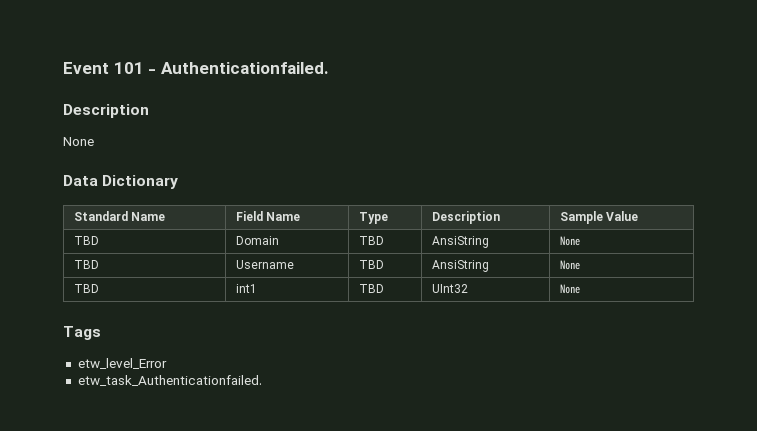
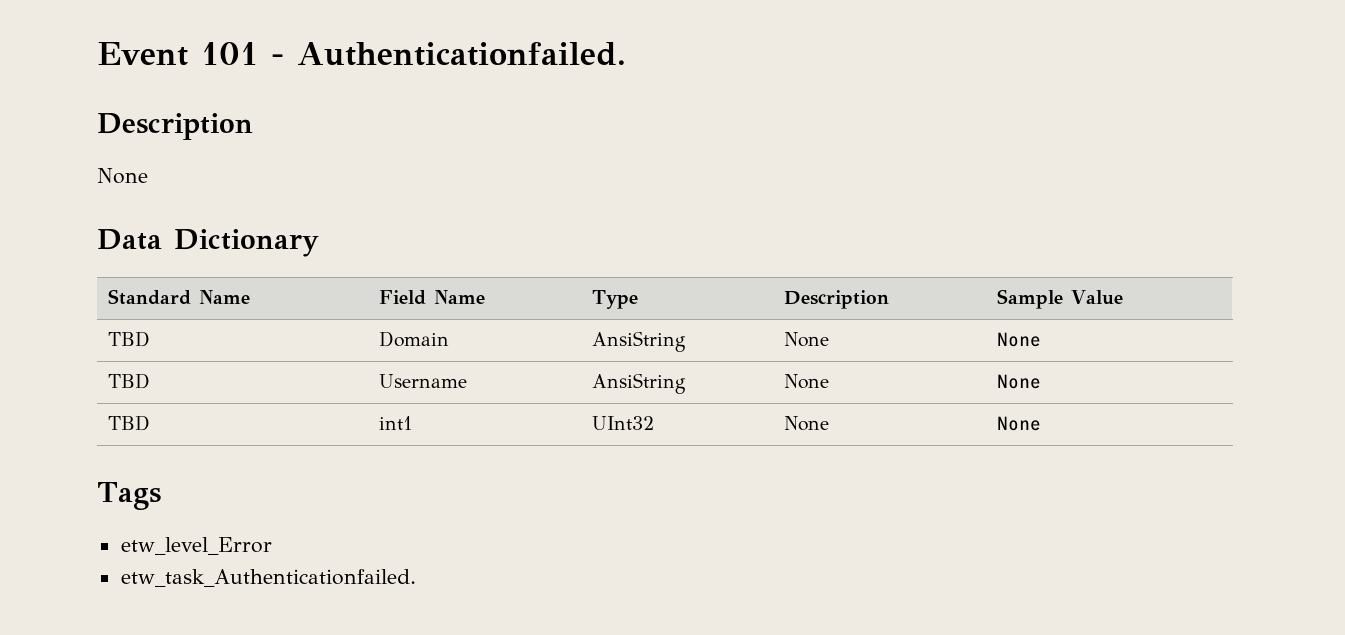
[358,236,384,245] [431,236,489,248] TBD | AnsiString -> [592,331,687,352] [784,332,830,347] AnsiString | None
[358,260,384,269] [431,260,489,272] TBD | AnsiString -> [592,373,687,394] [784,374,830,389] AnsiString | None
[358,284,384,293] [431,284,468,293] TBD | UInt32 -> [592,416,655,430] [784,416,830,431] UInt32 | None

